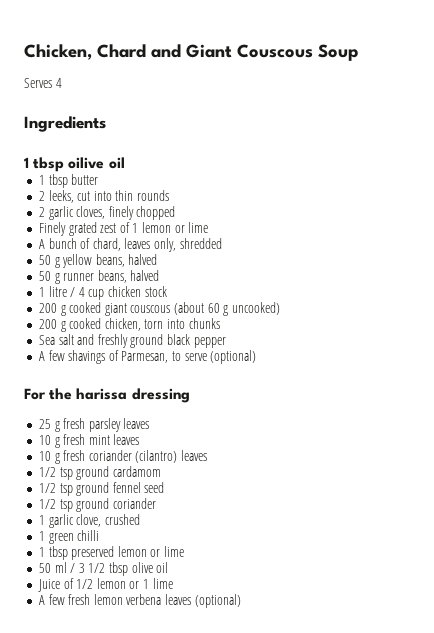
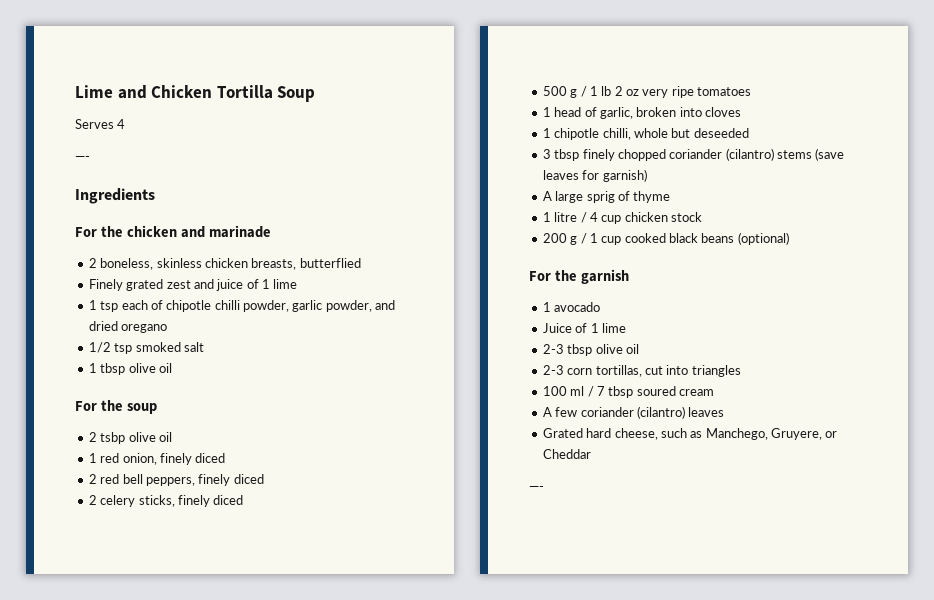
[24,44,313,60] Chicken, Chard and Giant Couscous -> [75,85,273,99] Lime and Chicken Tortilla
(62, 83) none -> [75,156,90,161] // —-
[24,157,125,172] [38,174,99,188] [38,190,170,203] [38,206,176,220] [38,222,209,236] [38,238,222,252] [38,254,158,268] [38,270,160,284] 1 tbsp oilive oil // 1 tbsp butter // 2 leeks, cut into thin rounds // 2 garlic cloves, finely chopped // Finely grated zest of 1 lemon or lime // A bunch of chard, leaves only, shredded // 50 g yellow beans, halved // 50 g runner beans, halved -> [75,225,271,238] [88,258,361,270] [88,279,298,291] [88,300,396,312] [88,321,168,333] [88,342,204,354] [88,363,172,375] [75,400,157,414] [88,432,172,444] [88,453,226,465] [88,474,264,486] [88,495,244,507] [542,86,752,98] [542,107,741,119] [542,128,749,140] [542,148,845,161] [542,169,647,182] [542,191,671,203] For the chicken and marinade // 2 boneless, skinless chicken breasts, butterflied // Finely grated zest and juice of 1 lime // 1 tsp each of chipotle chilli powder, garlic powder, and dried oregano // 1/2 tsp smoked salt // 1 tbsp olive oil // For the soup // 2 tsbp olive oil // 1 red onion, finely diced // 2 red bell peppers, finely diced // 2 celery sticks, finely diced // 500 g / 1 lb 2 oz very ripe tomatoes // 1 head of garlic, broken into cloves // 1 chipotle chilli, whole but deseeded // 3 tbsp finely chopped coriander (cilantro) stems (save leaves for garnish) // A large sprig of thyme
[69,302,281,316] [38,318,220,332] [38,334,226,348] [38,350,257,364] [24,388,190,403] [38,418,150,432] [38,434,140,448] [38,450,208,464] [38,466,161,480] [38,482,165,496] [38,498,156,512] [38,514,140,528] [38,530,100,544] [38,546,185,560] [38,562,169,576] [37,578,173,592] [38,594,241,608] cooked giant couscous (about 60 g uncooked) // 200 g cooked chicken, torn into chunks // Sea salt and freshly ground black pepper // A few shavings of Parmesan, to serve (optional) // For the harissa dressing // 25 g fresh parsley leaves // 10 g fresh mint leaves // 10 g fresh coriander (cilantro) leaves // 1/2 tsp ground cardamom // 1/2 tsp ground fennel seed // 1/2 tsp ground coriander // 1 garlic clove, crushed // 1 green chilli // 1 tbsp preserved lemon or lime // 50 ml / 3 1/2 tbsp olive oil // Juice of 1/2 lemon or 1 lime // A few fresh lemon verbena leaves (optional) -> [580,232,789,245] [529,269,629,284] [542,302,601,312] [542,323,626,333] [542,344,639,356] [542,365,741,377] [542,386,714,398] [542,406,725,419] [542,428,838,440] [542,449,591,459] [529,486,544,491] / 1 cup cooked black beans (optional) // For the garnish // 1 avocado // Juice of 1 lime // 2-3 tbsp olive oil // 2-3 corn tortillas, cut into triangles // 100 ml / 7 tbsp soured cream // A few coriander (cilantro) leaves // Grated hard cheese, such as Manchego, Gruyere, or Cheddar // —-

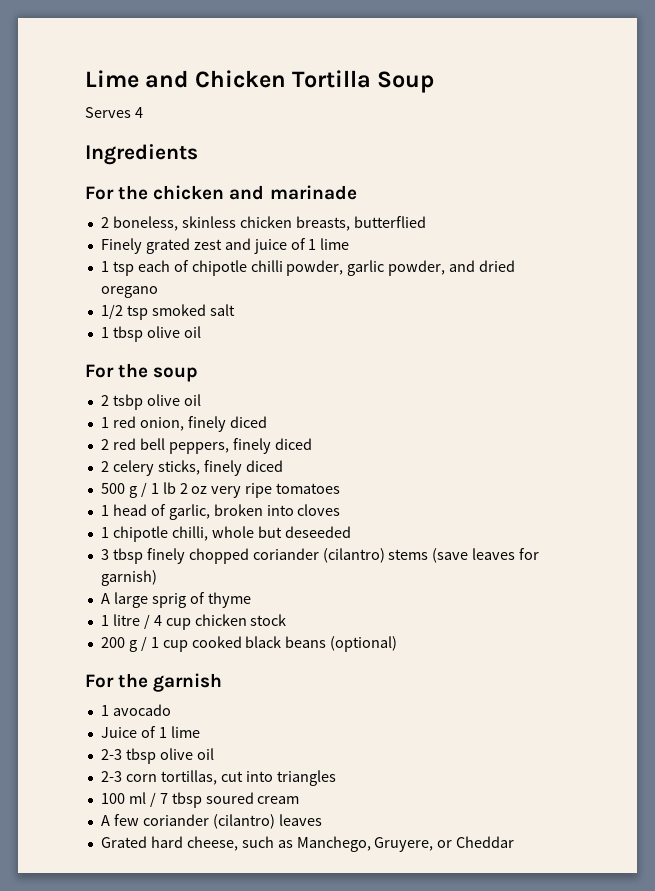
[75,156,90,161] // —- -> (143, 112) none
[529,486,544,491] // —- -> (515, 842) none

